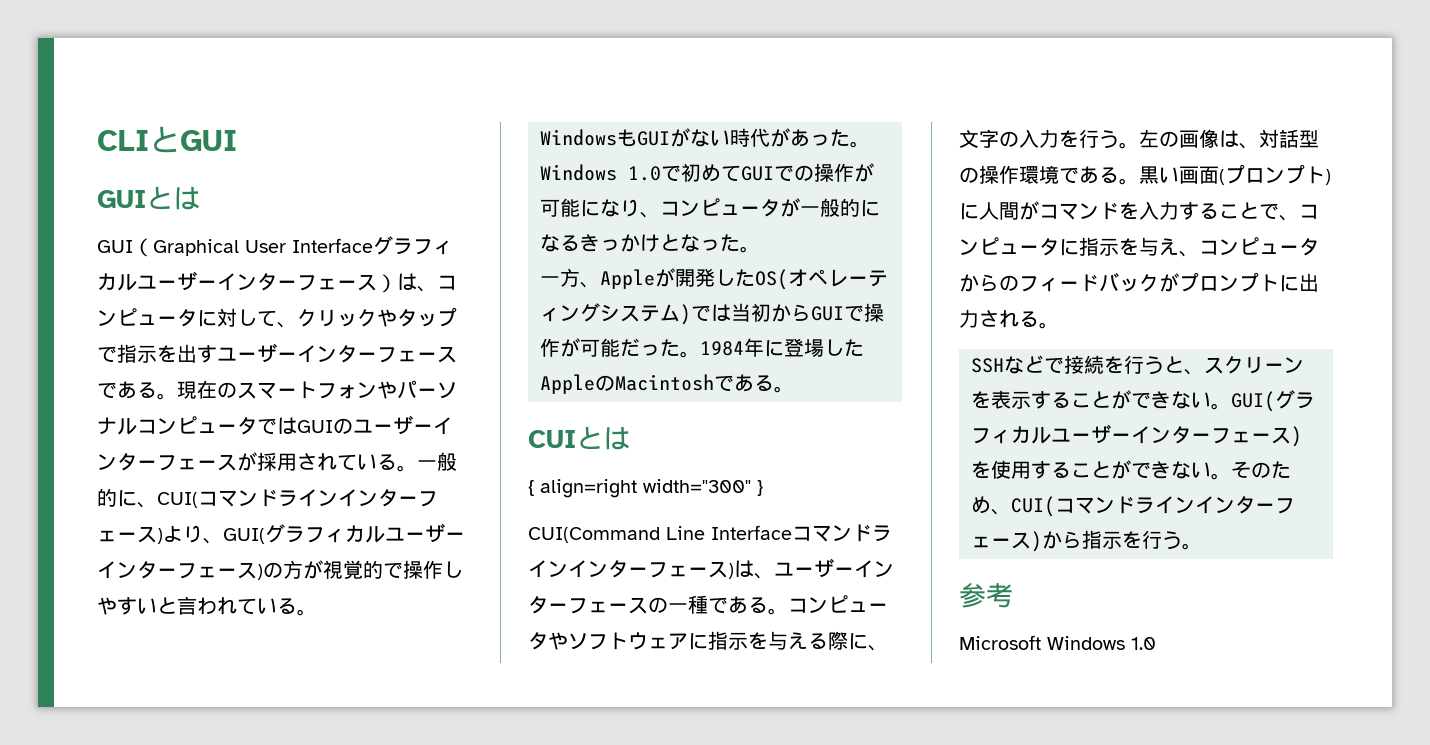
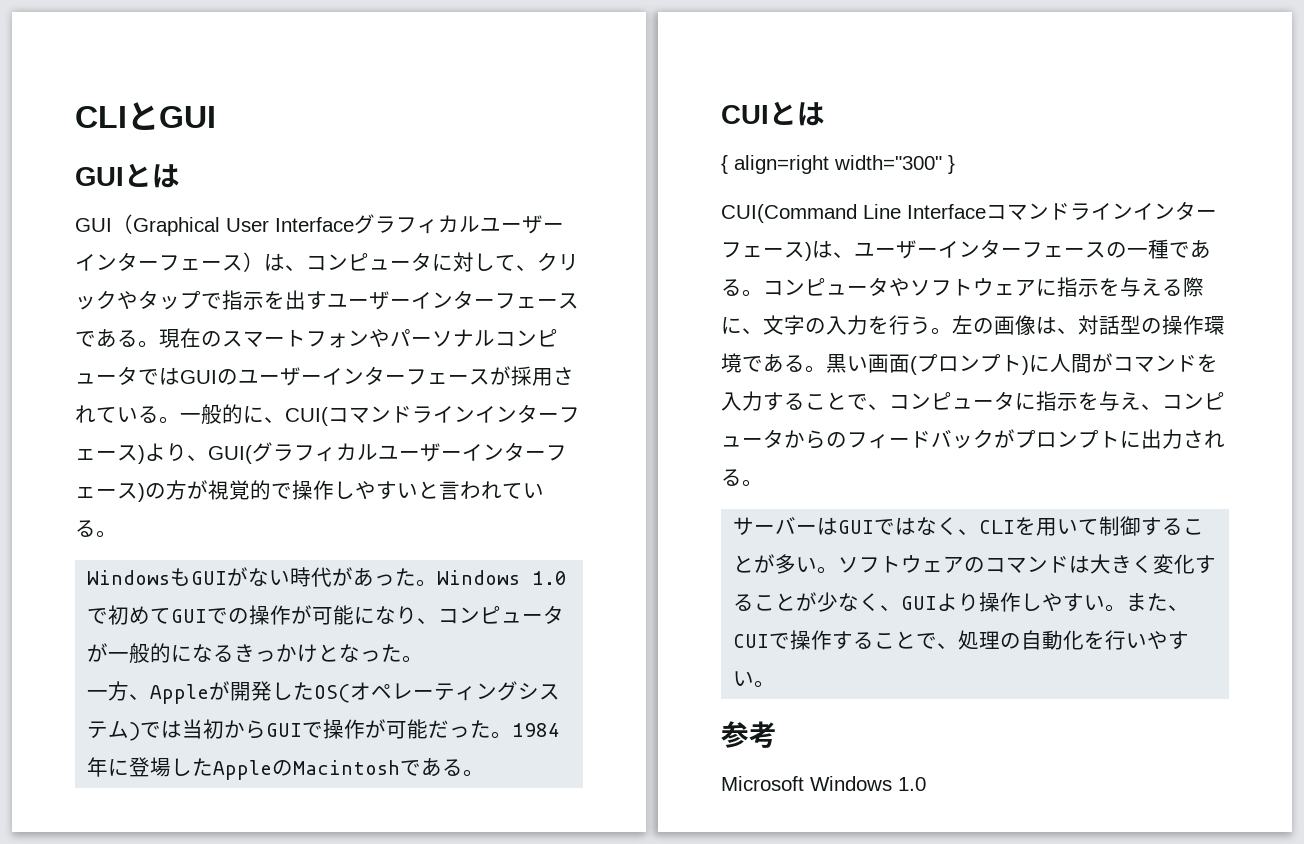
[971,355,1304,375] [971,390,1315,412] [971,424,1302,447] [971,460,1291,480] [971,496,1295,517] [971,530,1182,552] SSHなどで接続を行うと、スクリーンを表示することができない。GUI(グラフィカルユーザーインターフェース)を使用することができない。そのため、CUI(コマンドラインインターフェース)から指示を行う -> [733,516,1205,536] [733,554,1217,574] [733,592,1190,612] [733,630,1190,650] [733,671,755,686] サーバーはGUIではなく、CLIを用いて制御することが多い。ソフトウェアのコマンドは大きく変化することが少なく、GUIより操作しやすい。また、CUIで操作することで、処理の自動化を行いやすい

